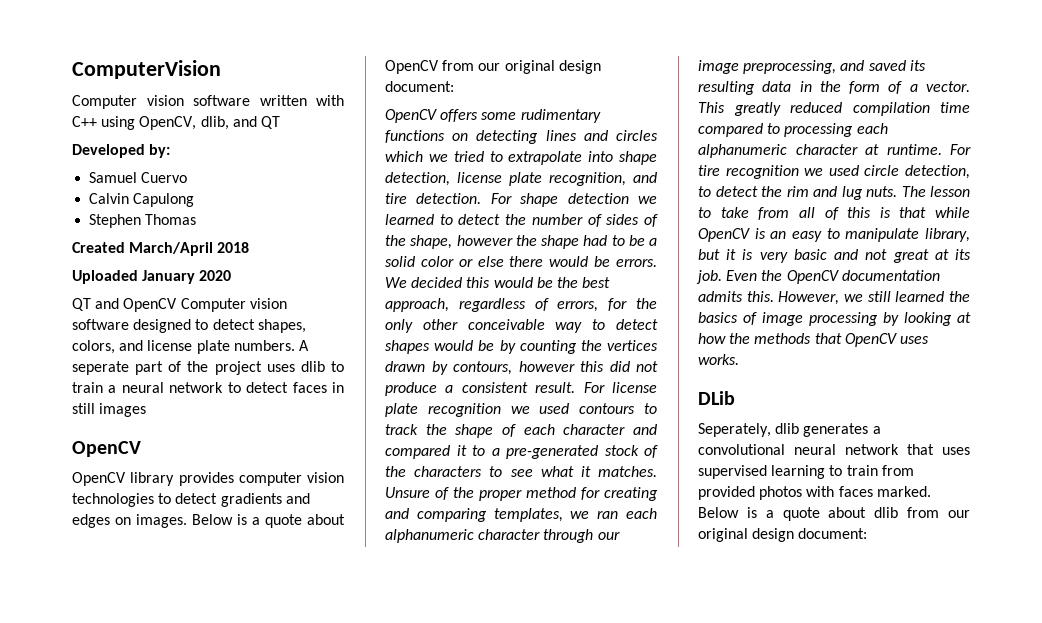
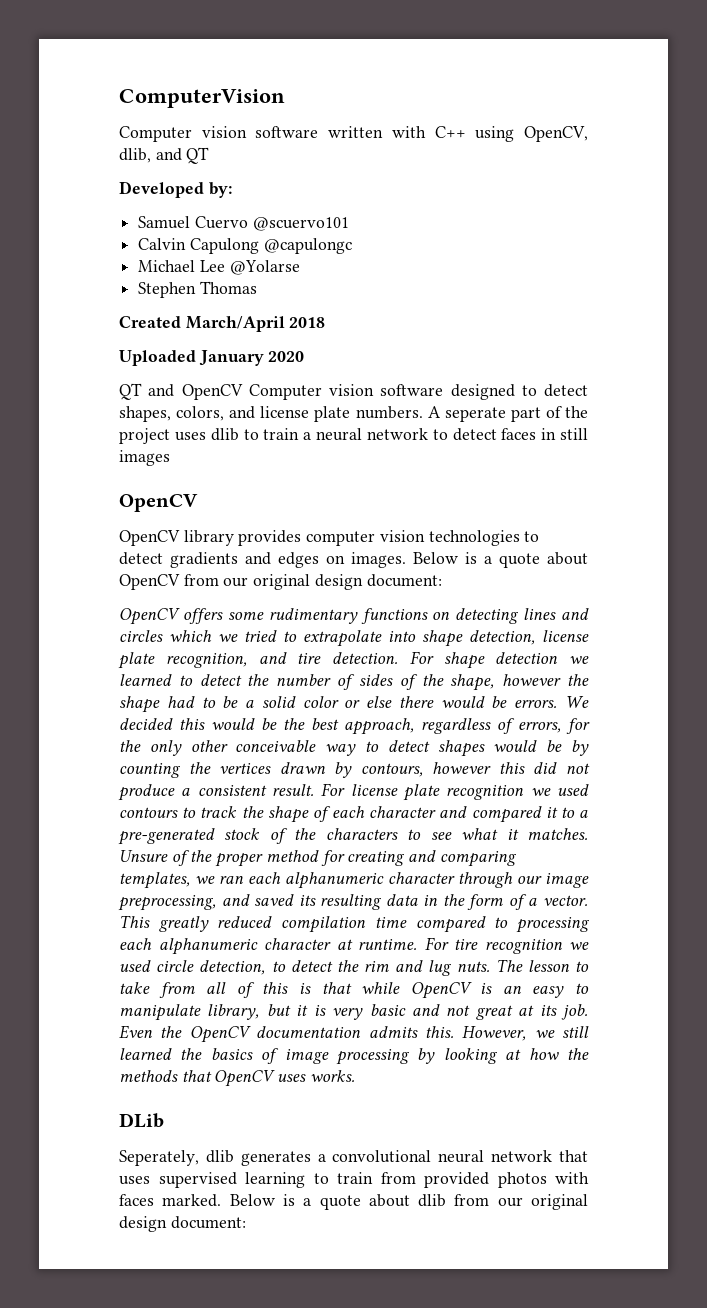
(188, 177) none -> [252,217,349,231] @scuervo101
(195, 200) none -> [263,238,352,254] [138,260,300,275] @capulongc // Michael Lee @Yolarse

